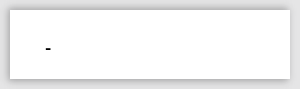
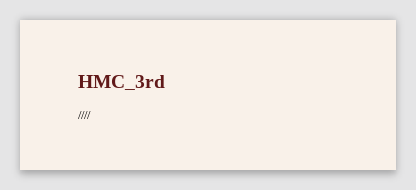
[45,48,51,54] - -> [78,75,165,90] [78,111,91,119] HMC_3rd // ////

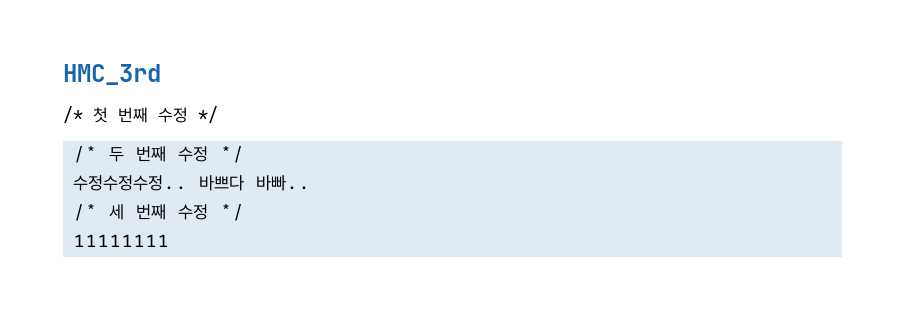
[78,111,91,119] //// -> [63,106,218,123] [73,146,245,163] [73,175,311,191] [73,204,245,221] [73,234,170,247] /* 첫 번째 수정 */ // /* 두 번째 수정 */ // 수정수정수정.. 바쁘다 바빠.. // /* 세 번째 수정 */ // 11111111

